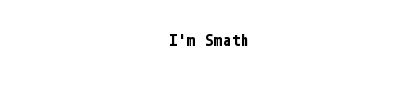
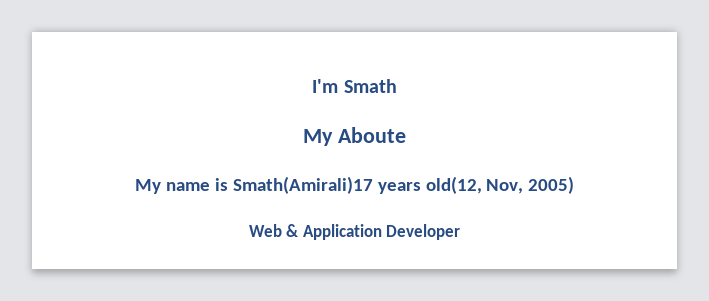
(249, 40) none -> [303,127,406,146] [134,176,575,194] [248,224,461,240] // My Aboute // My name is Smath(Amirali)17 years old(12, Nov, 2005) // Web & Application Developer

